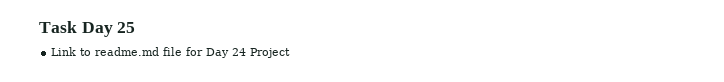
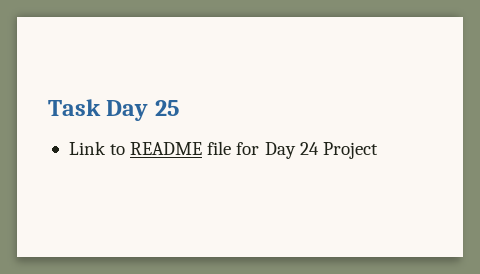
[95,47,160,56] readme.md -> [130,142,203,155] README

